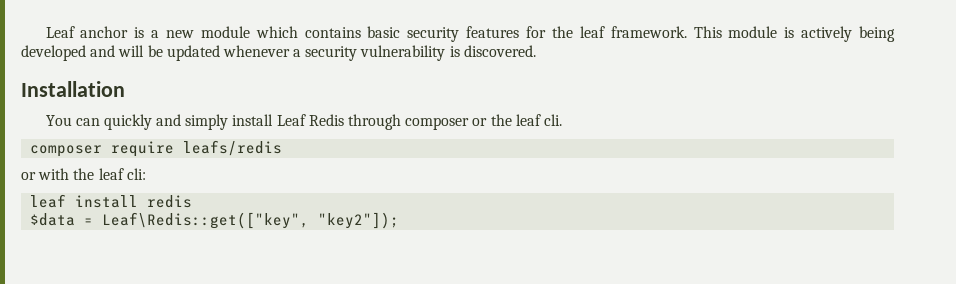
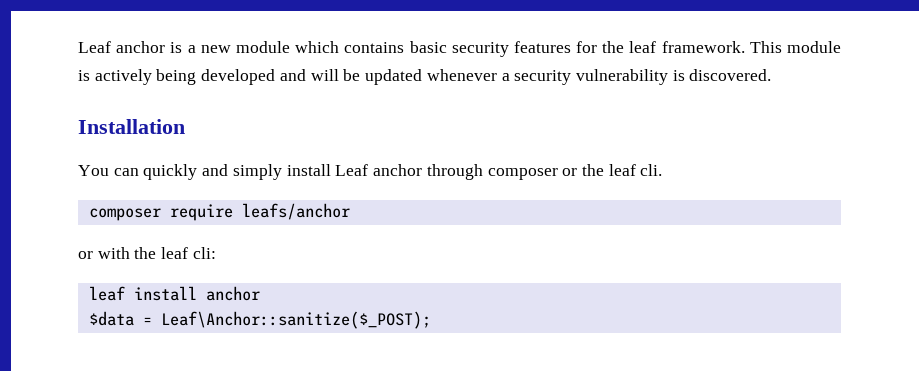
[308,114,344,126] Redis -> [373,164,423,176] anchor
[183,140,283,156] leafs/redis -> [241,203,350,220] leafs/anchor
[147,195,193,208] redis -> [205,286,260,301] anchor
[102,212,400,229] Leaf\Redis::get(["key", "key2"]); -> [160,311,431,329] Leaf\Anchor::sanitize($_POST);

